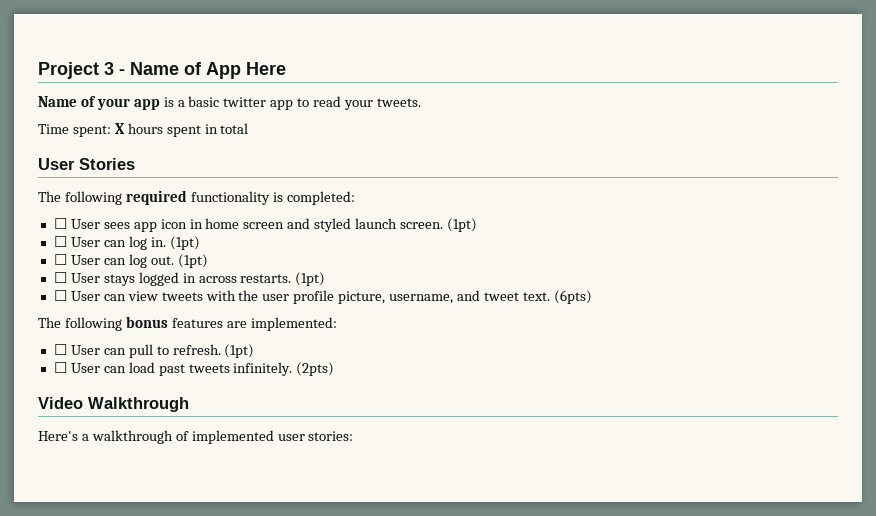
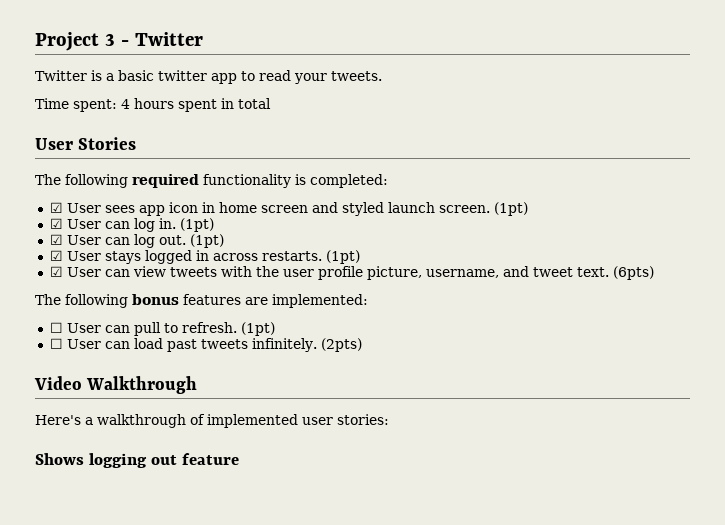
[130,62,286,79] [38,96,160,110] Name of App Here // Name of your app -> [134,32,203,46] [35,70,87,81] Twitter // Twitter
[114,123,125,134] X -> [121,99,130,109] 4
[53,218,67,229] ☐ -> [49,202,63,213] ☑
[53,236,67,247] ☐ -> [49,218,63,229] ☑
[53,254,67,265] ☐ -> [49,234,63,245] ☑
[53,272,67,283] ☐ -> [49,250,63,261] ☑
[53,290,67,301] ☐ -> [49,266,63,277] ☑
(354, 436) none -> [35,453,239,468] // Shows logging out feature

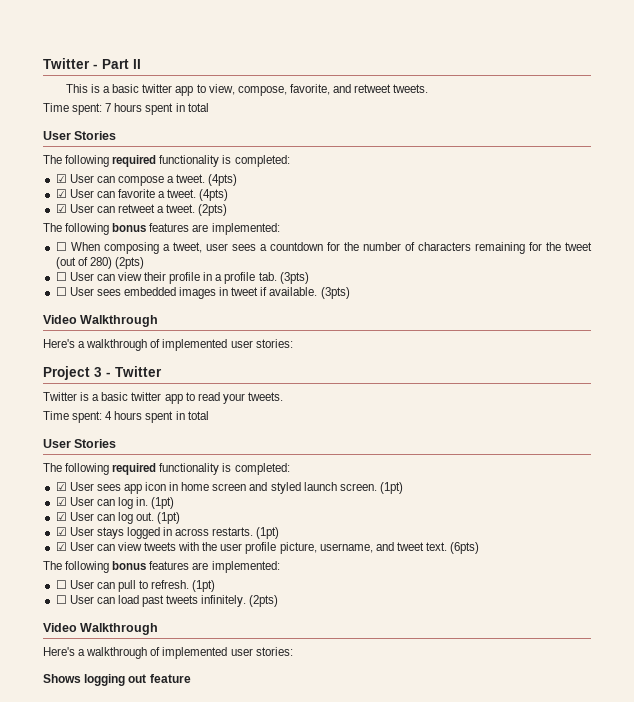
(35, 41) none -> [43,58,141,69] [65,84,429,96] [43,103,209,115] [43,131,117,140] [43,155,290,167] [55,174,238,186] [55,189,229,201] [55,204,228,216] [43,223,280,235] [55,242,592,254] [55,257,144,269] [55,272,309,284] [55,287,350,299] [43,315,159,327] [43,339,293,351] Twitter - Part II // This is a basic twitter app to view, compose, favorite, and retweet tweets. // Time spent: 7 hours spent in total // User Stories // The following required functionality is completed: // ☑ User can compose a tweet. (4pts) // ☑ User can favorite a tweet. (4pts) // ☑ User can retweet a tweet. (2pts) // The following bonus features are implemented: // ☐ When composing a tweet, user sees a countdown for the number of characters remaining for the tweet (out of 280) (2pts) // ☐ User can view their profile in a profile tab. (3pts) // ☐ User sees embedded images in tweet if available. (3pts) // Video Walkthrough // Here's a walkthrough of implemented user stories: //

